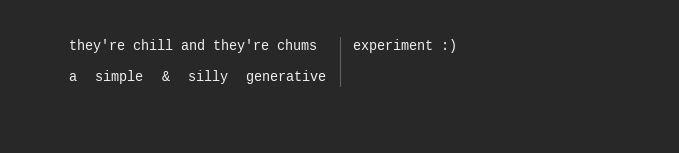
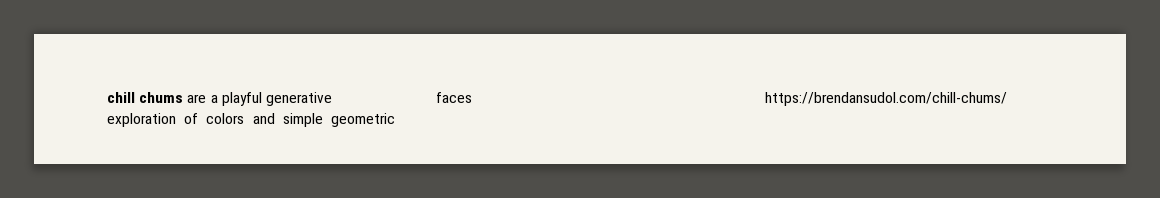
[69,39,317,53] [69,70,326,84] [353,39,457,53] they're chill and they're chums // a simple & silly generative experiment :) -> [107,92,332,106] [107,113,395,127] [436,92,472,103] [765,92,1007,106] chill chums are a playful generative exploration of colors and simple geometric faces // https://brendansudol.com/chill-chums/

